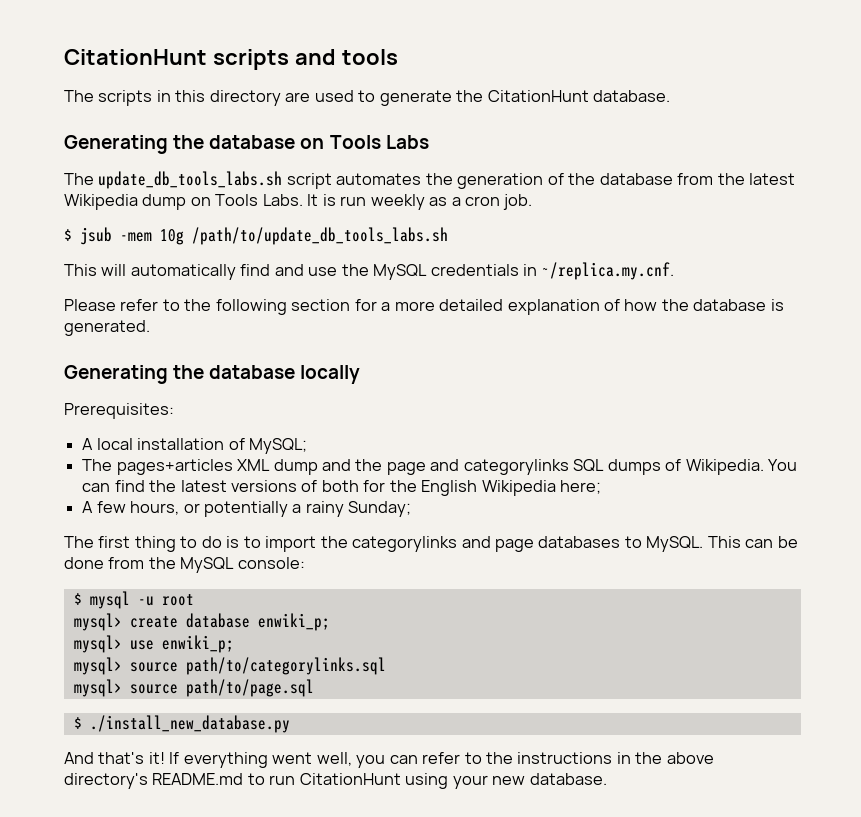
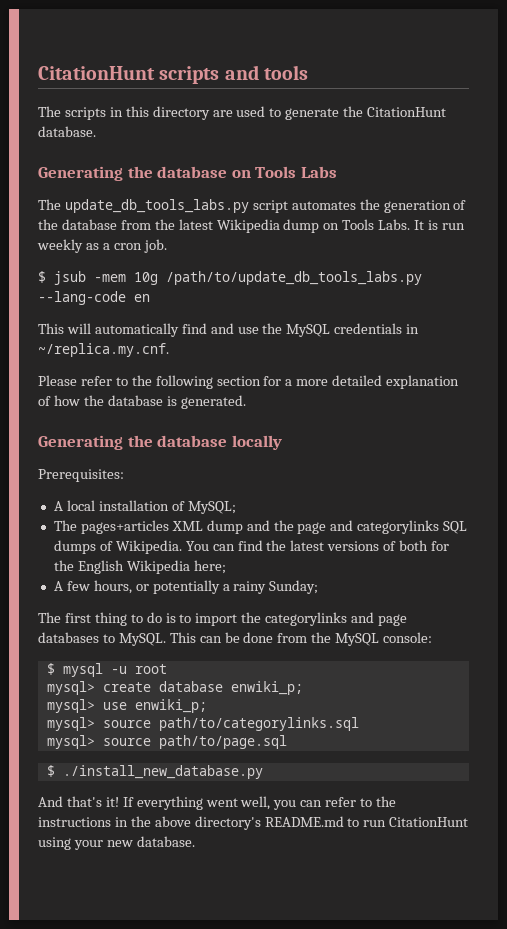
[98,171,283,189] update_db_tools_labs.sh -> [64,199,249,213] update_db_tools_labs.py
[192,227,448,245] /path/to/update_db_tools_labs.sh -> [166,271,422,285] [38,291,150,305] /path/to/update_db_tools_labs.py --lang-code en

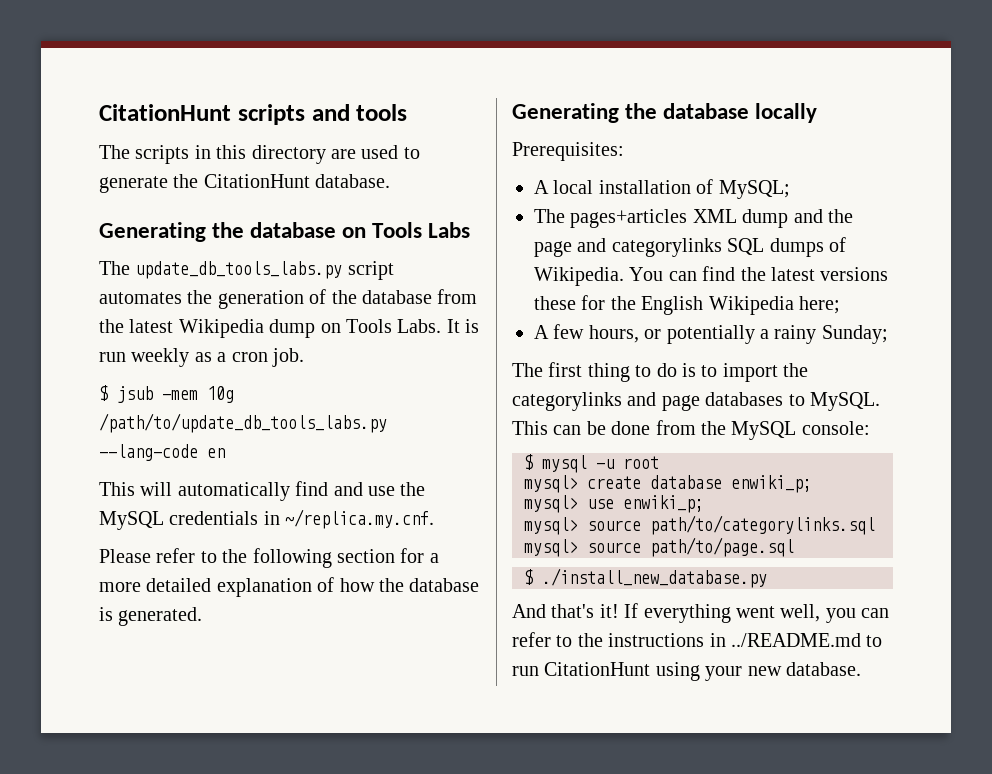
[383,540,429,551] of both -> [534,296,576,310] these
[130,816,344,830] the above directory's README.md -> [731,633,861,647] ../README.md

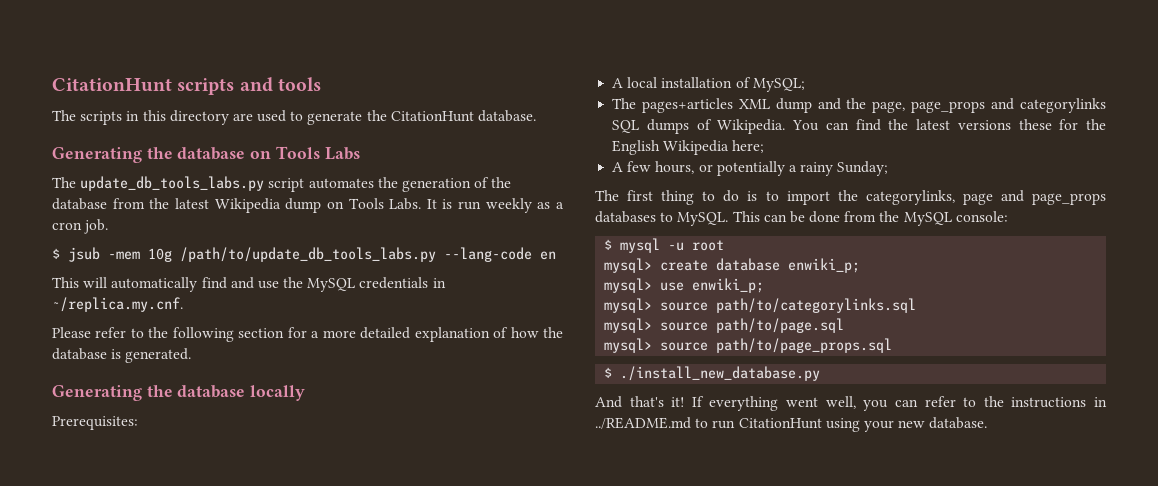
[534,241,572,257] page -> [872,101,986,113] page, page_props
[512,392,700,411] categorylinks and page -> [865,190,1106,205] categorylinks, page and page_props
(794, 547) none -> [604,338,893,353] // mysql> source path/to/page_props.sql

